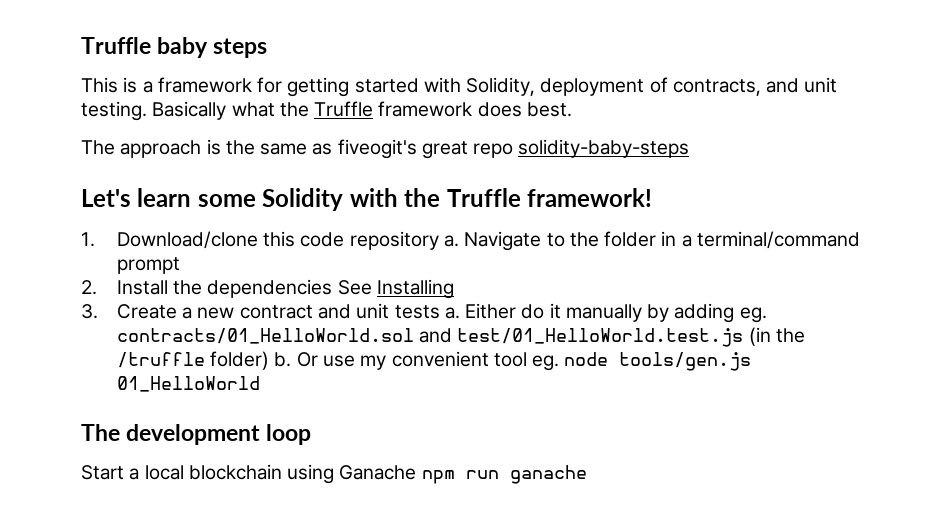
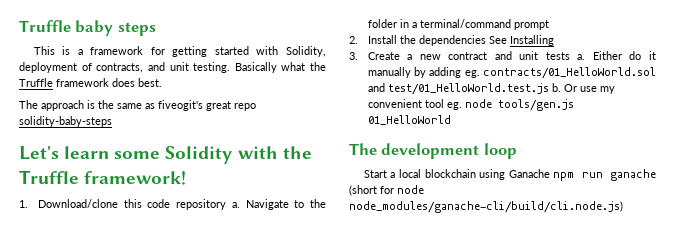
[748,327,805,346] [116,351,270,370] (in the /truffle folder) -> (549, 89) none
(587, 474) none -> [349,185,424,196] [349,201,623,213] (short for node node_modules/ganache-cli/build/cli.node.js)

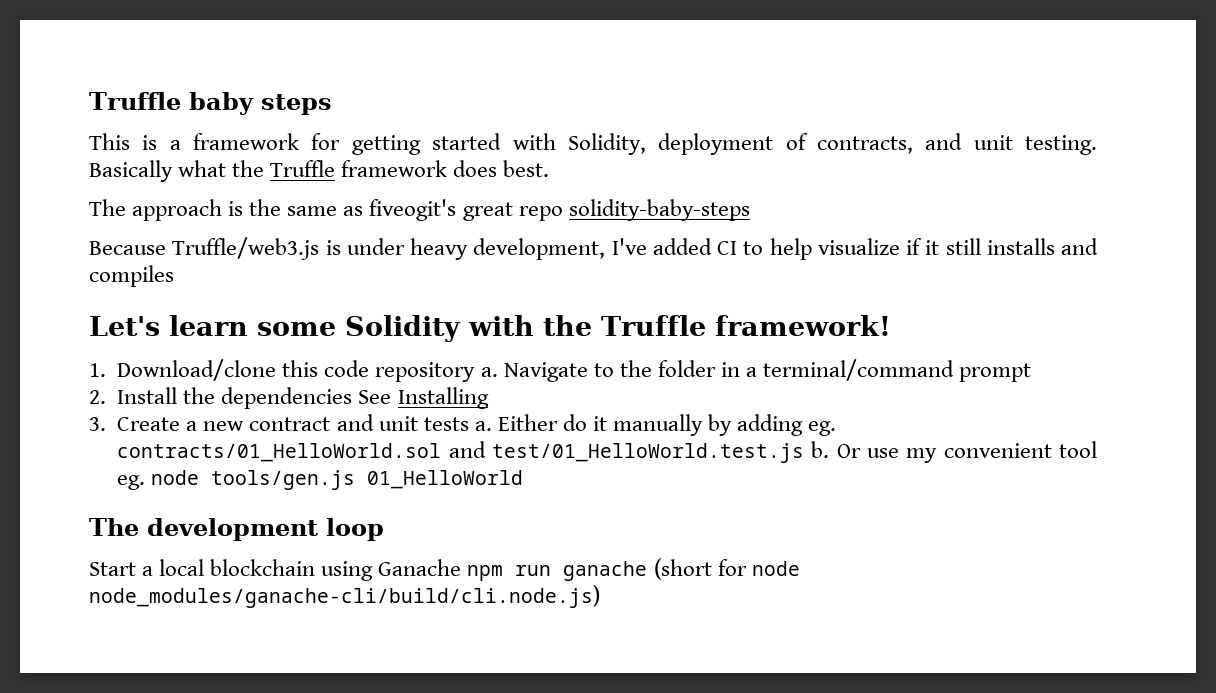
(112, 121) none -> [89,237,1098,260] [89,265,174,287] // Because Truffle/web3.js is under heavy development, I've added CI to help visualize if it still installs and compiles

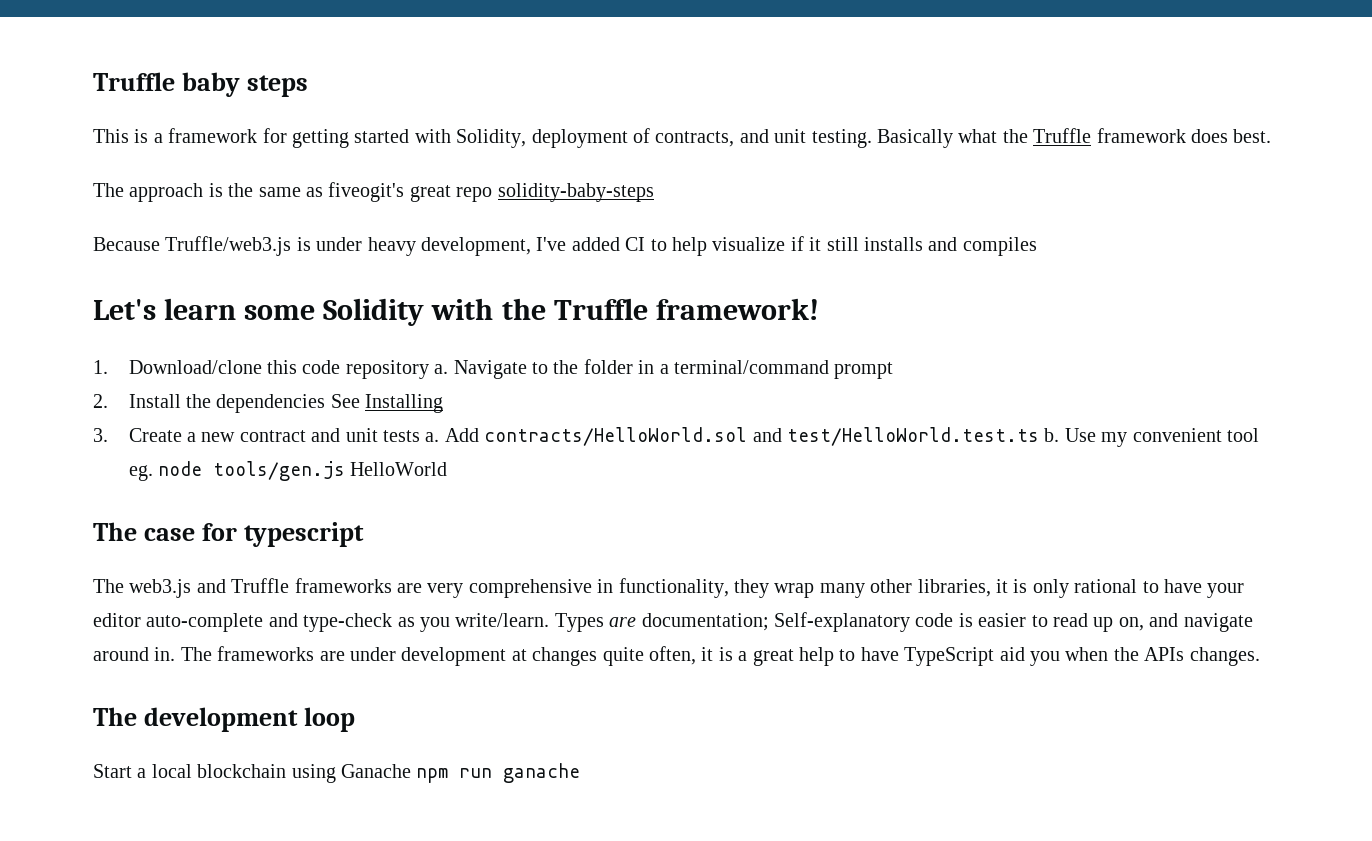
[497,414,837,436] [117,441,899,463] Either do it manually by adding eg. contracts/01_HelloWorld.sol and test/01_HelloWorld.test.js b. Or use -> [444,427,1096,446] Add contracts/HelloWorld.sol and test/HelloWorld.test.ts b. Use
[367,470,524,489] 01_HelloWorld -> [350,462,448,476] [93,522,364,547] [93,578,1245,598] [93,612,1253,632] [93,646,1260,666] HelloWorld // The case for typescript // The web3.js and Truffle frameworks are very comprehensive in functionality, they wrap many other libraries, it is only rational to have your editor auto-complete and type-check as you write/learn. Types are documentation; Self-explanatory code is easier to read up on, and navigate around in. The frameworks are under development at changes quite often, it is a great help to have TypeScript aid you when the APIs changes.
[653,558,800,580] [89,585,600,608] (short for node node_modules/ganache-cli/build/cli.node.js) -> (581, 773) none

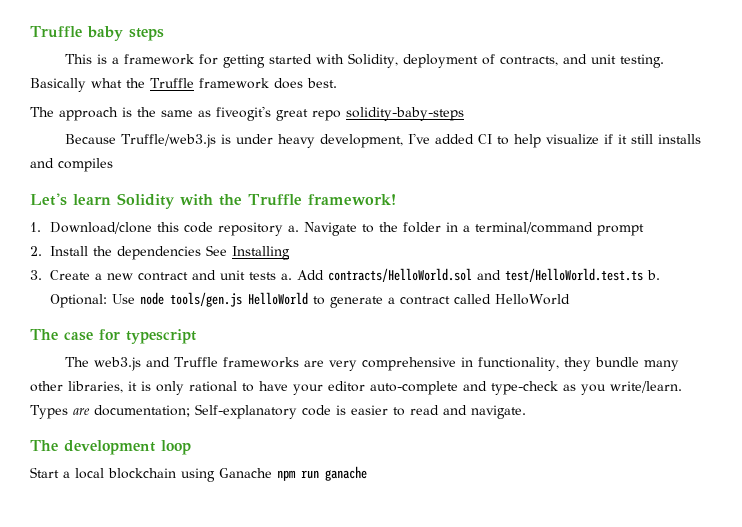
[244,305,316,320] some -> (111, 199) none
[1064,428,1259,447] [128,461,345,481] Use my convenient tool eg. node tools/gen.js -> [50,292,492,308] Optional: Use node tools/gen.js HelloWorld to generate a contract called
[774,583,815,598] wrap -> [595,357,640,367] bundle
[1093,613,1253,632] [93,646,1260,666] up on, and navigate around in. The frameworks are under development at changes quite often, it is a great help to have TypeScript aid you when the APIs changes. -> [443,405,526,419] and navigate.

